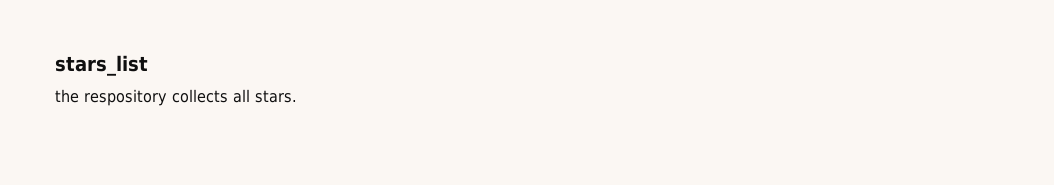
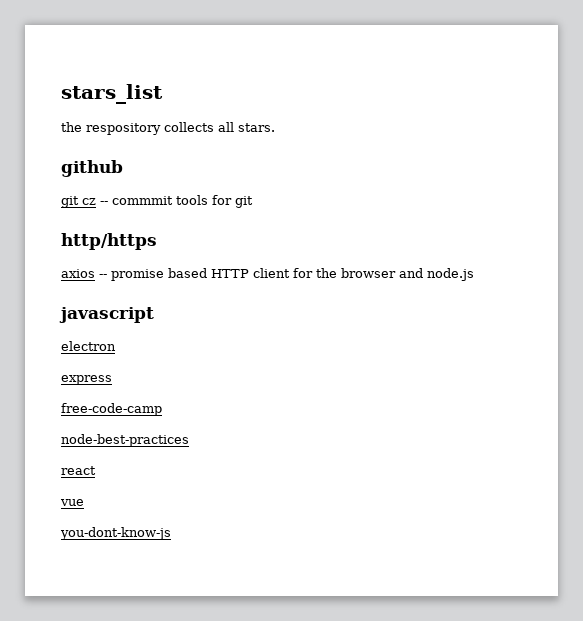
(297, 96) none -> [61,160,123,177] [61,195,253,208] [61,233,157,250] [61,268,474,281] [59,307,154,323] [61,341,116,351] [61,375,112,385] [61,403,162,416] [61,434,189,447] [61,466,96,475] [60,499,84,506] [60,527,171,540] // github // git cz -- commmit tools for git // http/https // axios -- promise based HTTP client for the browser and node.js // javascript // electron // express // free-code-camp // node-best-practices // react // vue // you-dont-know-js

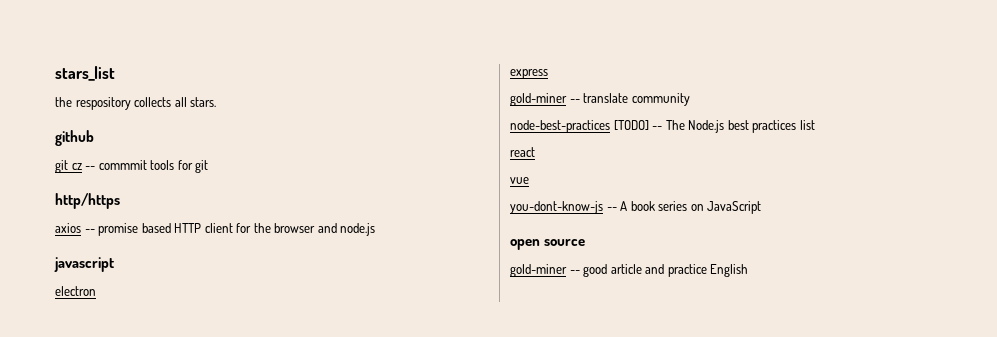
[61,403,162,416] [61,434,189,447] [61,466,96,475] [60,499,84,506] [60,527,171,540] free-code-camp // node-best-practices // react // vue // you-dont-know-js -> [510,93,690,106] [510,120,815,133] [510,147,535,157] [510,177,529,184] [510,201,762,214] [510,239,586,250] [510,264,749,277] gold-miner -- translate community // node-best-practices [TODO] -- The Node.js best practices list // react // vue // you-dont-know-js -- A book series on JavaScript // open source // gold-miner -- good article and practice English

